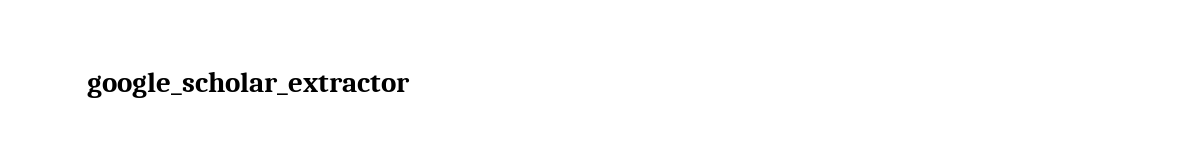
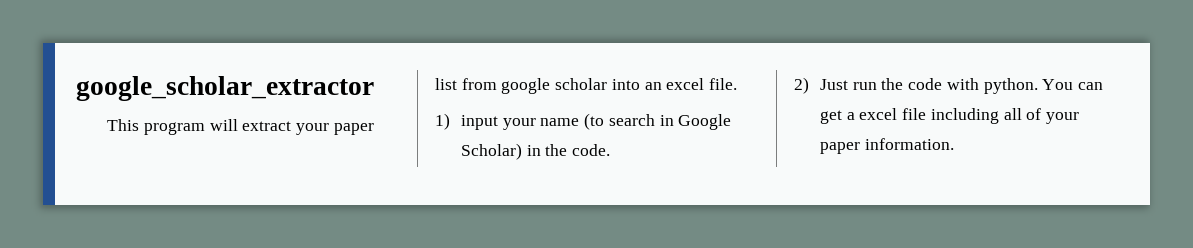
(410, 84) none -> [107,119,374,135] [435,78,738,94] [435,113,732,130] [460,143,611,160] [794,77,1103,94] [819,108,1079,124] [819,138,954,154] // This program will extract your paper list from google scholar into an excel file. // 1) input your name (to search in Google Scholar) in the code. // 2) Just run the code with python. You can get a excel file including all of your paper information.

